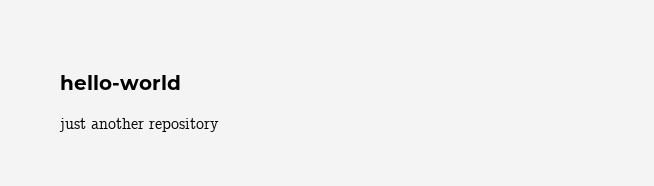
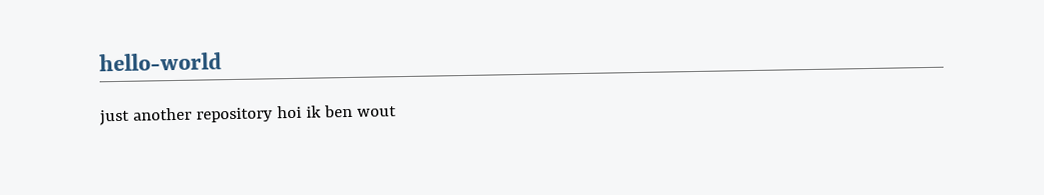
(219, 125) none -> [276,104,397,119] hoi ik ben wout

